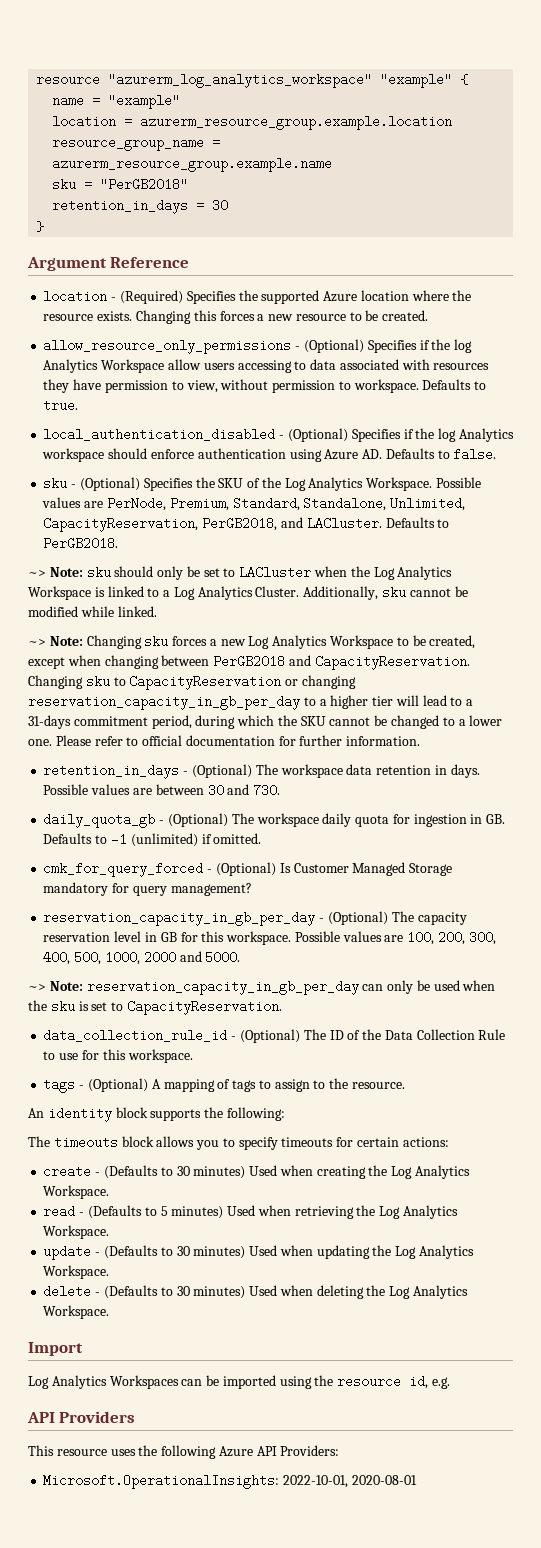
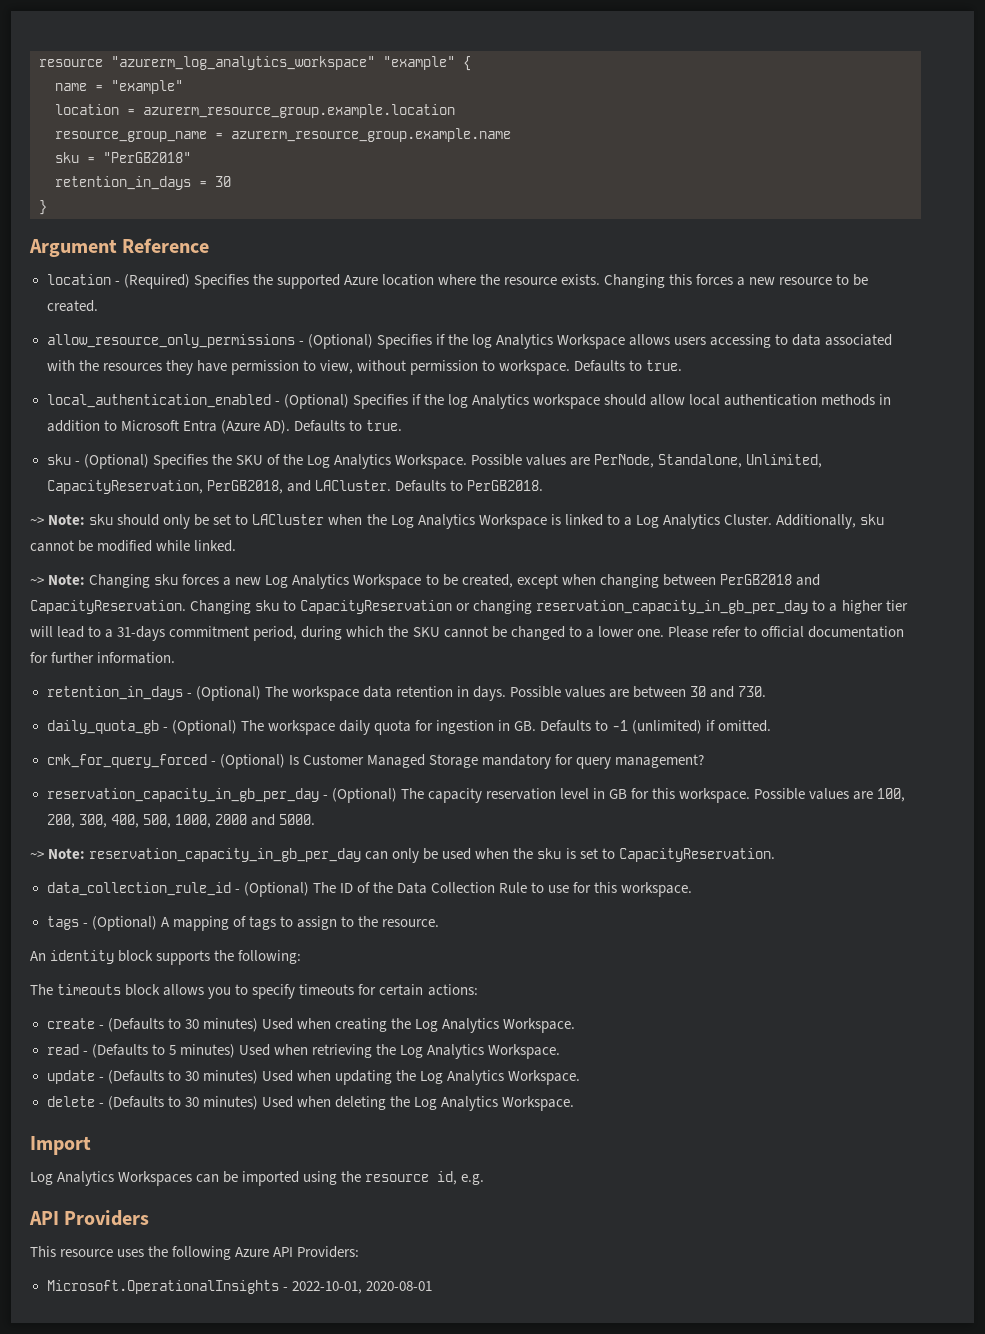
[167,359,201,370] allow -> [628,334,670,346] allows
(430, 364) none -> [78,360,99,371] the
[43,428,276,441] local_authentication_disabled -> [46,394,271,408] local_authentication_enabled
[150,448,497,462] enforce authentication using Azure AD. Defaults to false. -> [650,394,892,406] [46,420,402,434] allow local authentication methods in addition to Microsoft Entra (Azure AD). Defaults to true.
[169,497,300,511] Premium, Standard, -> (655, 461) none
[43,1474,280,1489] Microsoft.OperationalInsights: -> [46,1280,288,1294] Microsoft.OperationalInsights -

